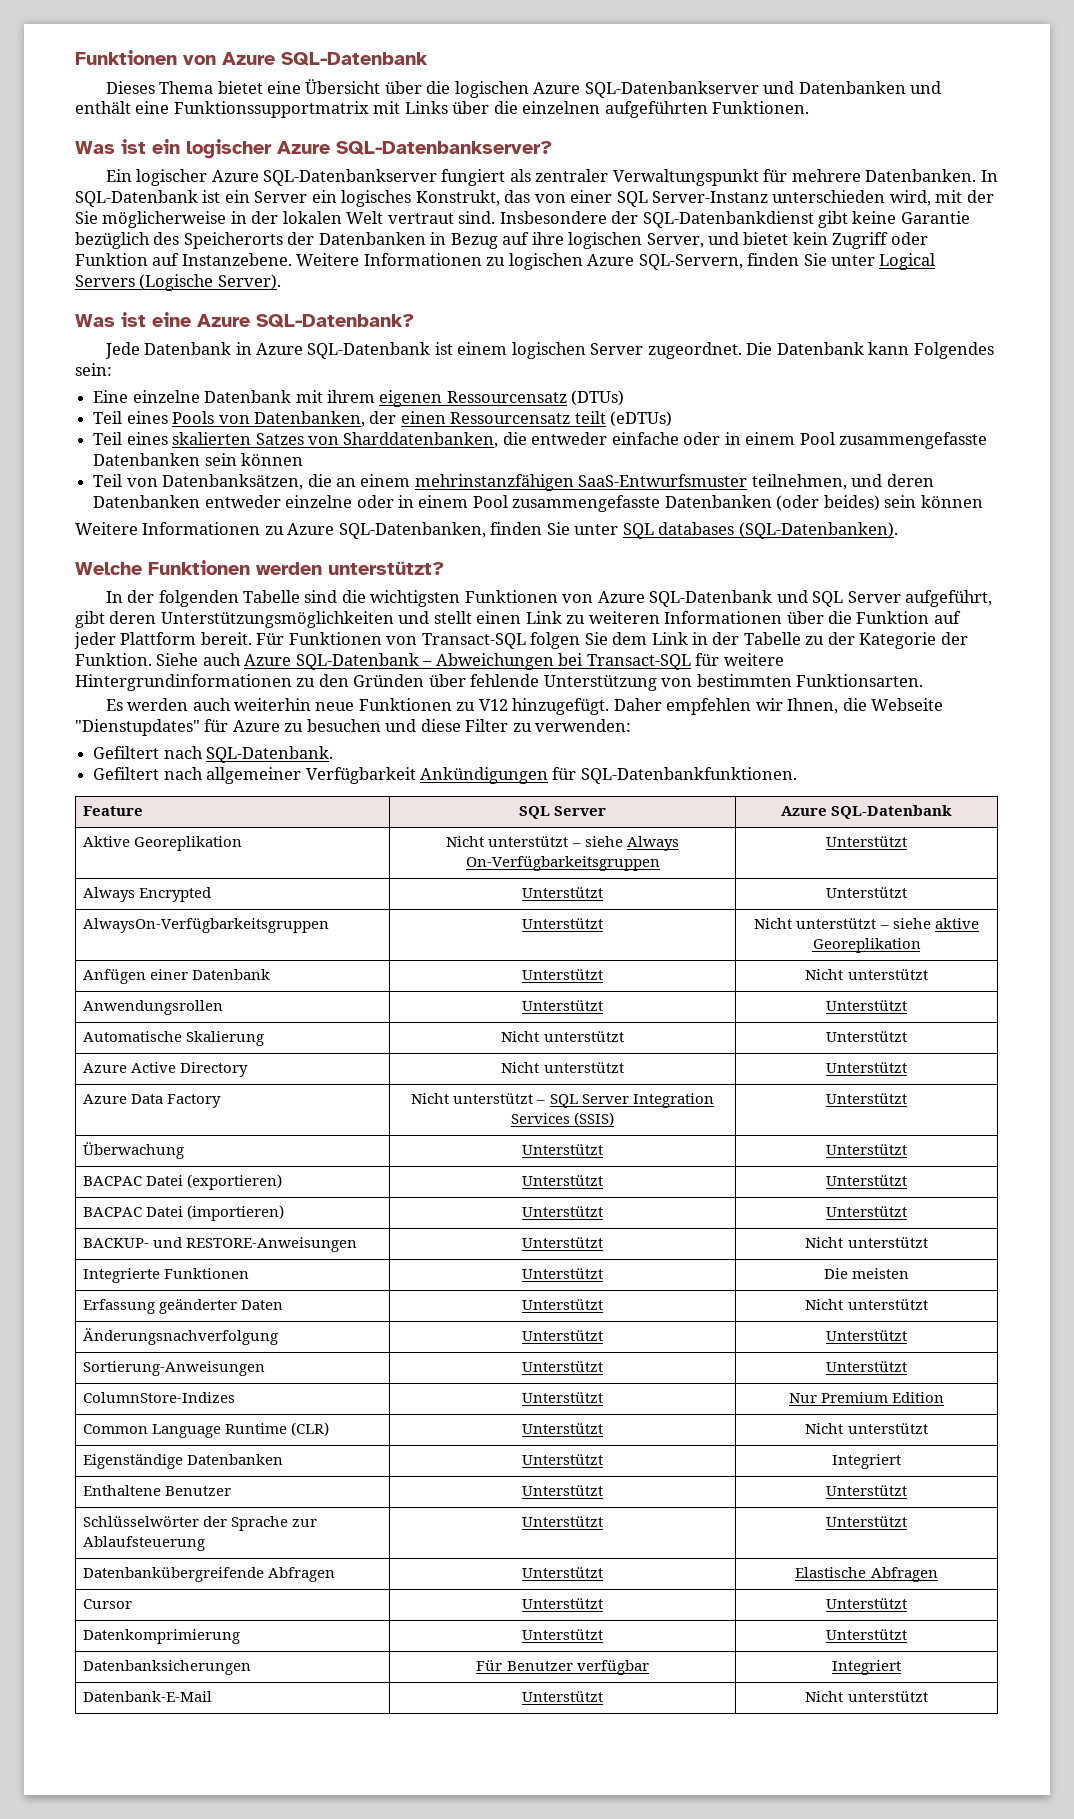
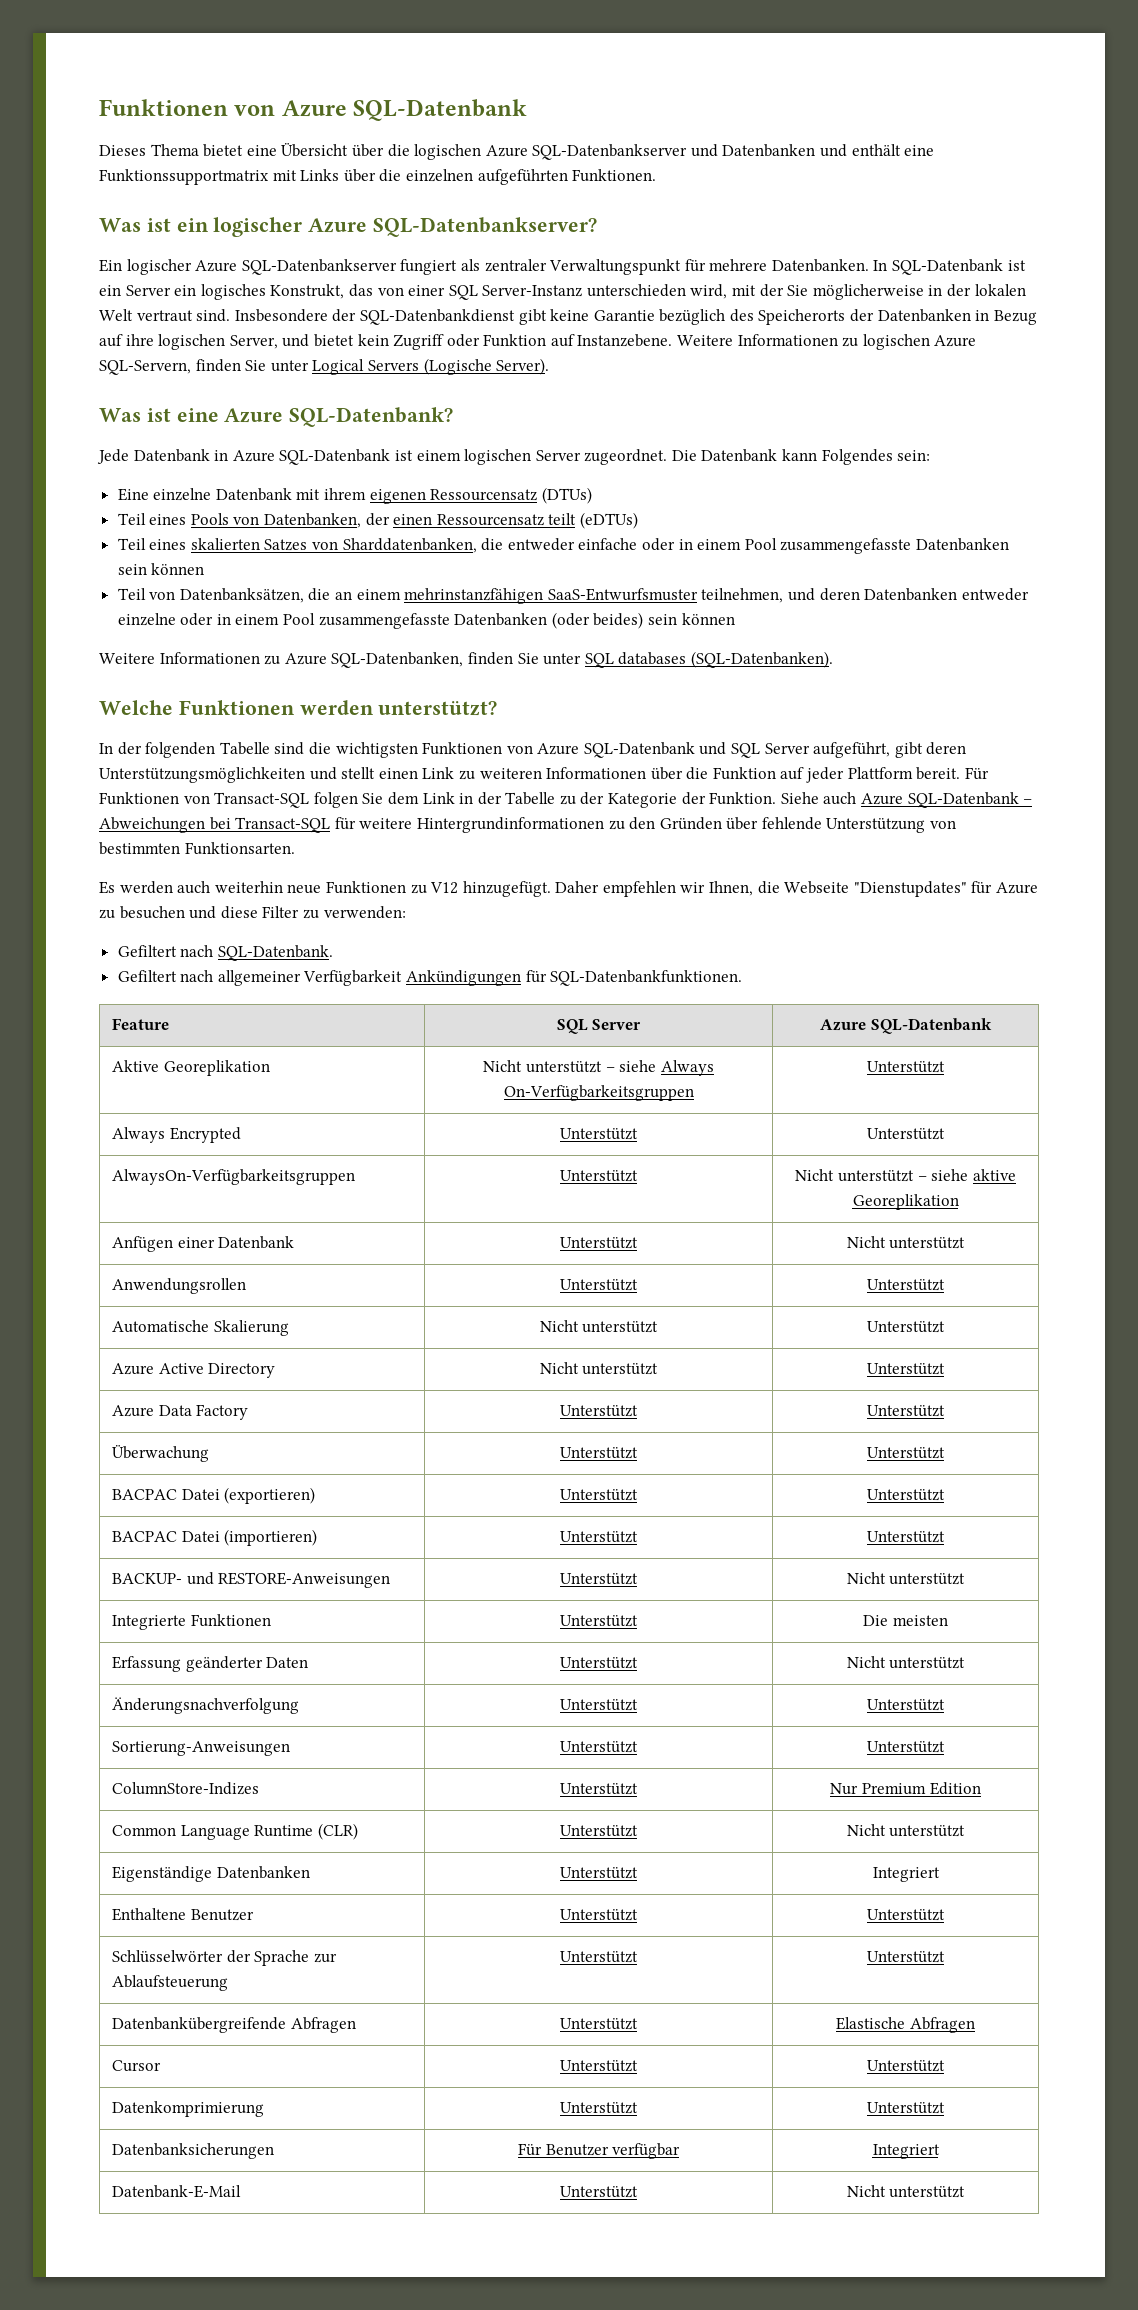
[411,1093,714,1108] [510,1112,615,1126] Nicht unterstützt – SQL Server Integration Services (SSIS) -> [560,1405,638,1417] Unterstützt

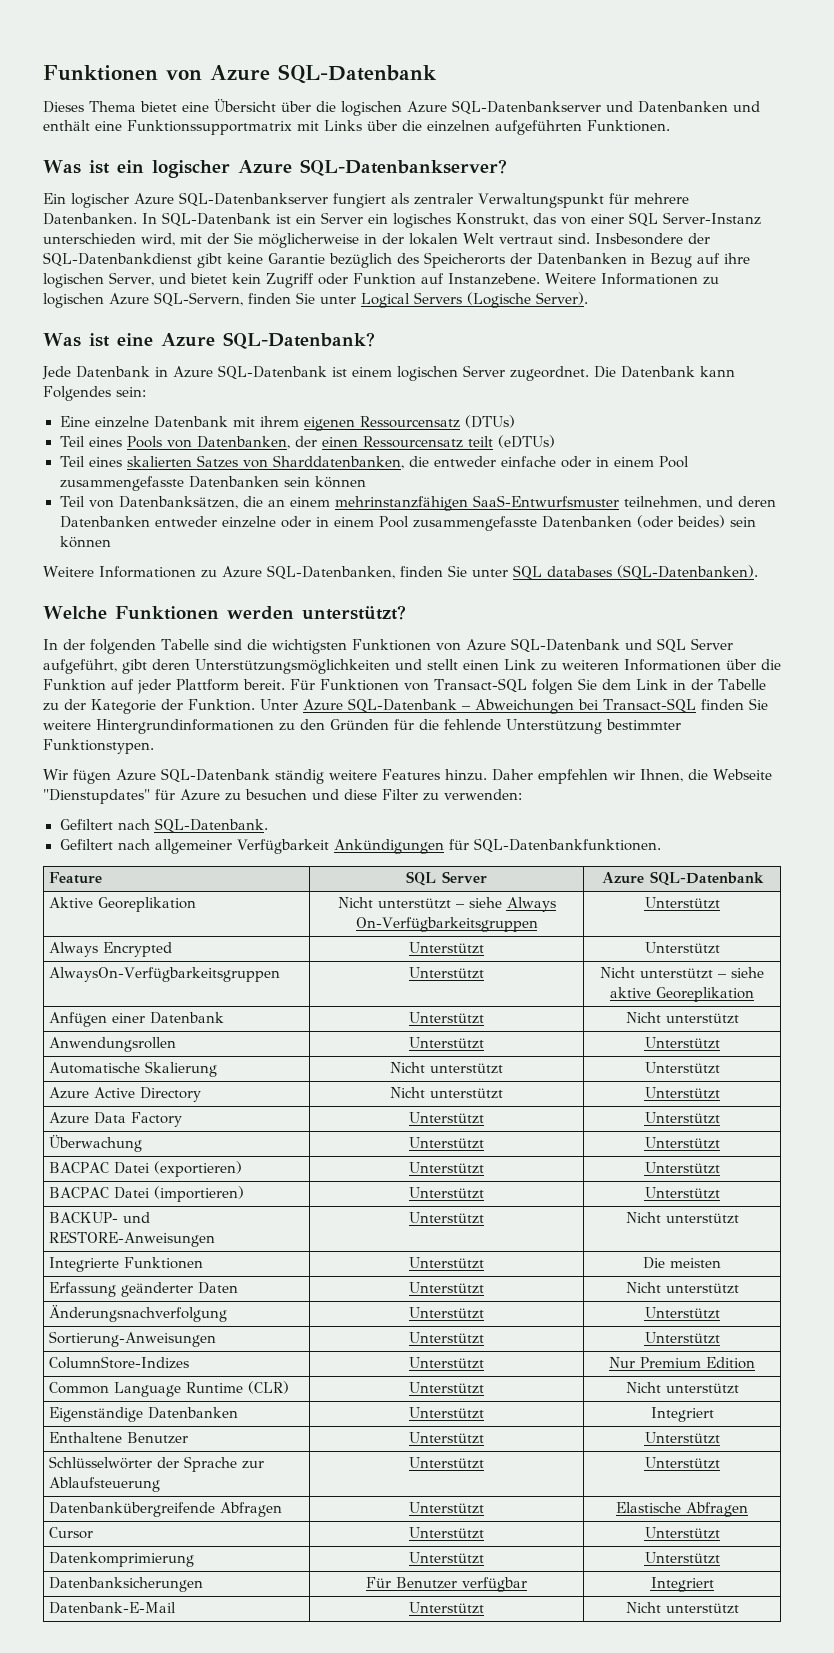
[780,792,857,805] Siehe auch -> [260,699,298,710] Unter
[334,817,356,830] für -> [700,698,768,710] finden Sie
[726,817,957,833] [99,842,295,855] [99,881,551,897] über fehlende Unterstützung von bestimmten Funktionsarten. // Es werden auch weiterhin neue Funktionen zu V12 hinzugefügt. -> [394,719,681,734] [43,739,154,754] [43,768,487,784] für die fehlende Unterstützung bestimmter Funktionstypen. // Wir fügen Azure SQL-Datenbank ständig weitere Features hinzu.

